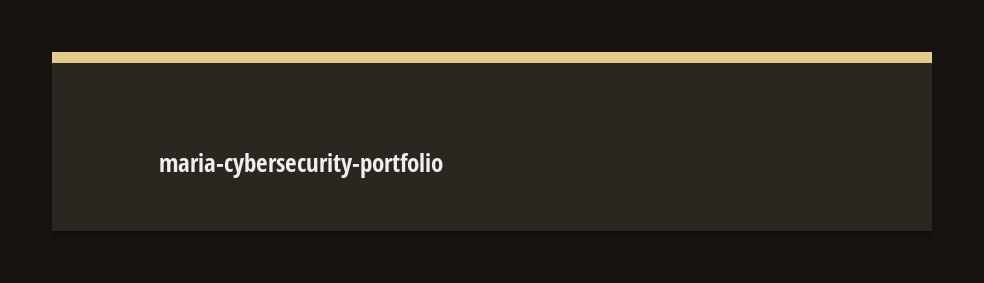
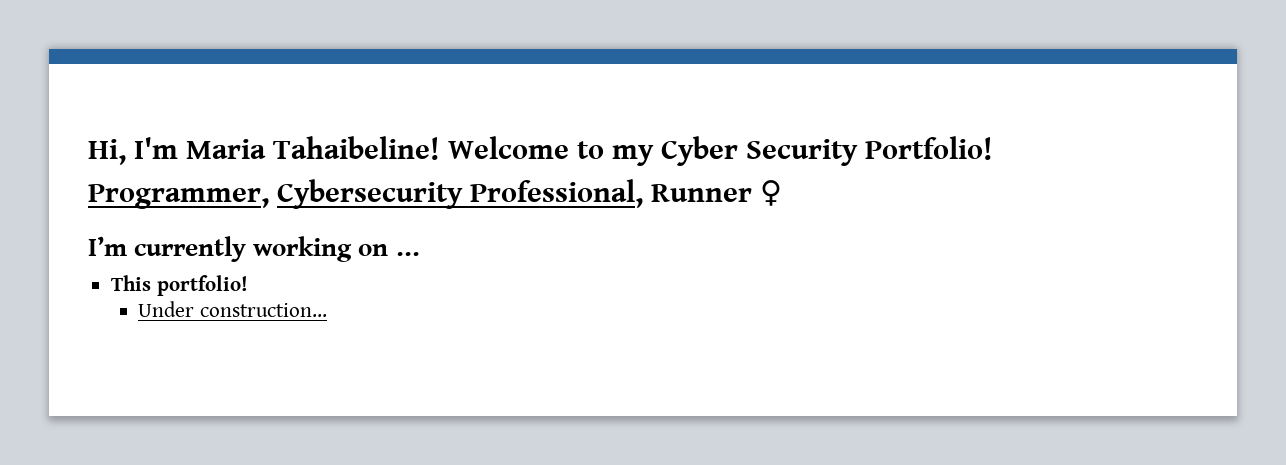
[159,153,443,178] maria-cybersecurity-portfolio -> [88,136,993,166] [88,179,782,209] [88,236,420,262] [111,275,248,296] [138,301,328,317] Hi, I'm Maria Tahaibeline! Welcome to my Cyber Security Portfolio! // Programmer, Cybersecurity Professional, Runner ♀ // I’m currently working on ... // This portfolio! // Under construction...

